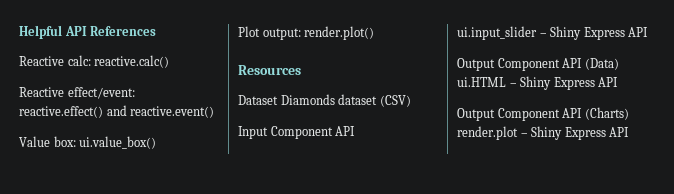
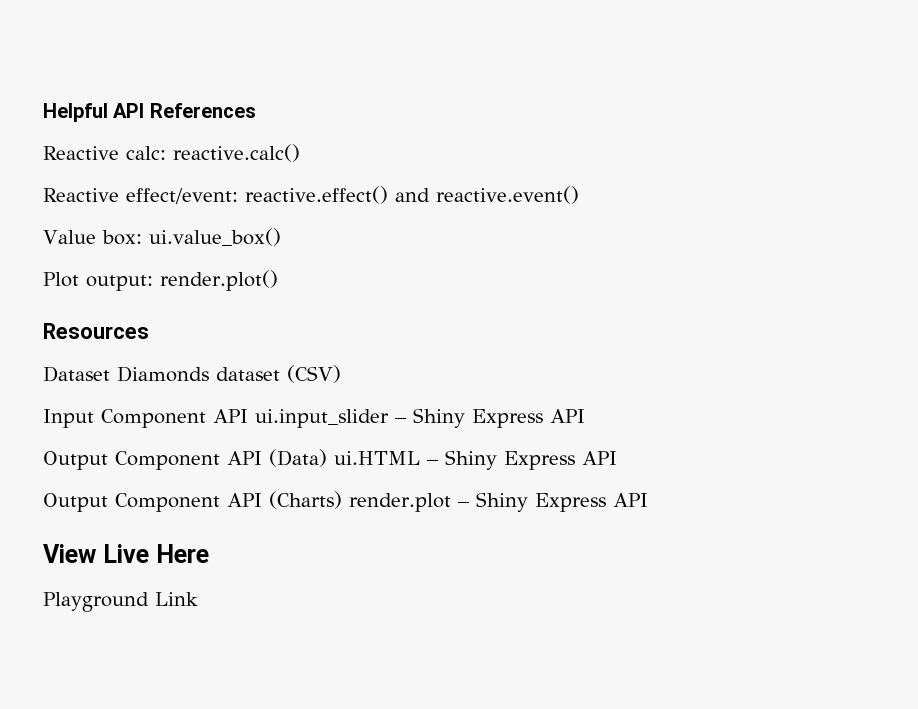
(630, 132) none -> [43,544,209,563] [43,592,198,612] // View Live Here // Playground Link

